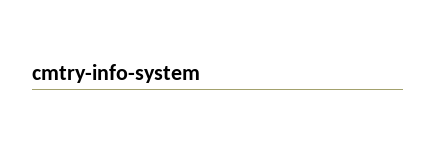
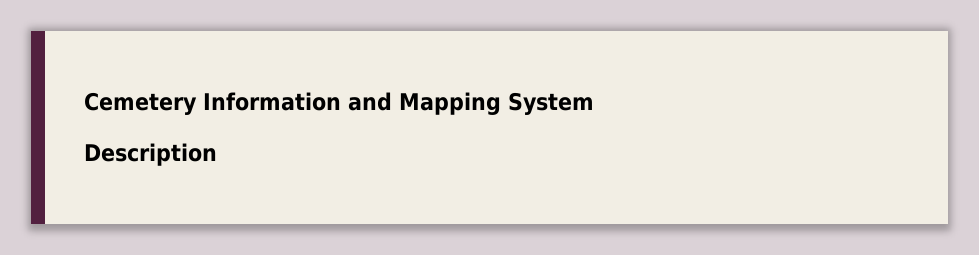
[32,64,200,83] cmtry-info-system -> [84,92,594,115] [84,143,217,166] Cemetery Information and Mapping System // Description

